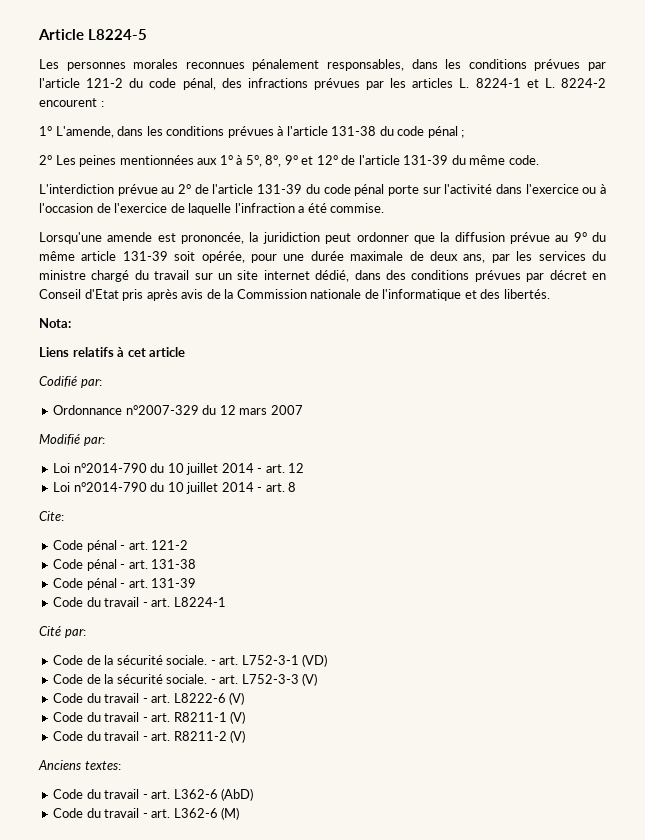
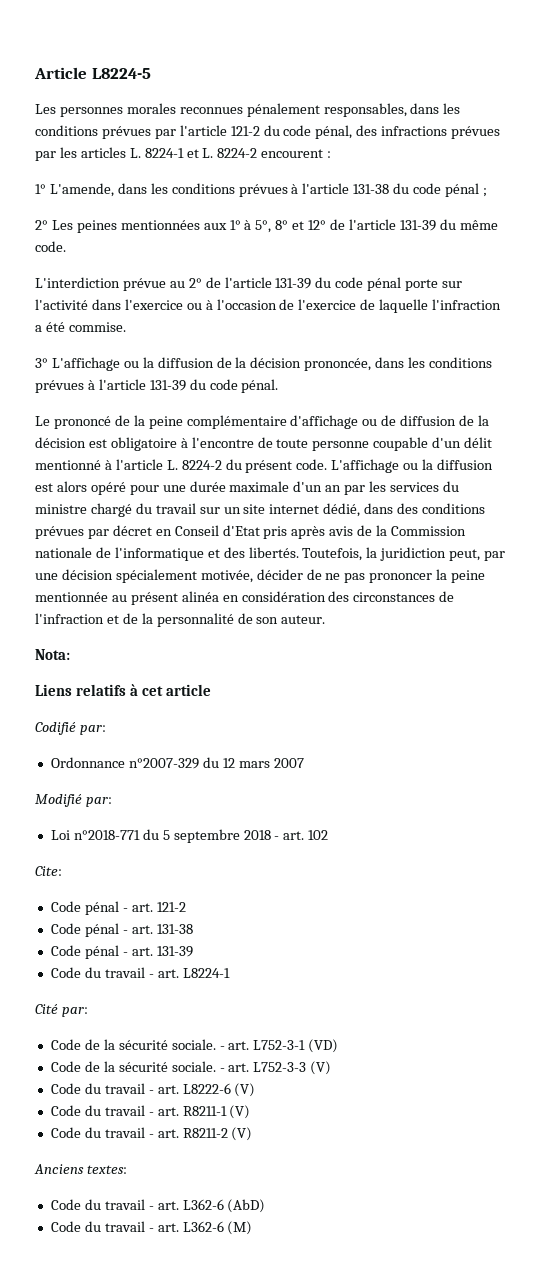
[265,155,298,167] 8°, 9° -> [275,220,289,230] 8°
[39,232,606,244] [39,251,245,263] Lorsqu'une amende est prononcée, la juridiction peut ordonner que la diffusion prévue au 9° du même article 131-39 soit opérée, -> [35,357,493,371] [35,379,279,393] [35,415,490,429] [35,437,493,451] [35,459,494,473] [35,481,126,495] 3° L'affichage ou la diffusion de la décision prononcée, dans les conditions prévues à l'article 131-39 du code pénal. // Le prononcé de la peine complémentaire d'affichage ou de diffusion de la décision est obligatoire à l'encontre de toute personne coupable d'un délit mentionné à l'article L. 8224-2 du présent code. L'affichage ou la diffusion est alors opéré
[409,251,486,263] de deux ans, -> [293,481,342,492] d'un an
(550, 294) none -> [302,547,506,561] [35,569,486,583] [35,591,455,605] [35,613,326,627] Toutefois, la juridiction peut, par une décision spécialement motivée, décider de ne pas prononcer la peine mentionnée au présent alinéa en considération des circonstances de l'infraction et de la personnalité de son auteur.
[73,463,305,475] [53,482,297,494] n°2014-790 du 10 juillet 2014 - art. 12 // Loi n°2014-790 du 10 juillet 2014 - art. 8 -> [73,829,329,843] n°2018-771 du 5 septembre 2018 - art. 102

